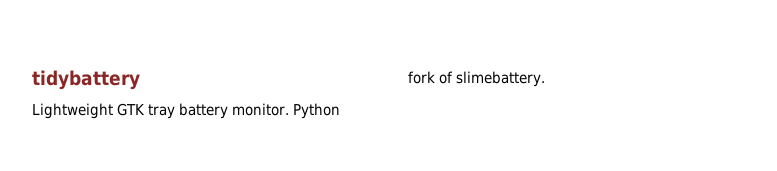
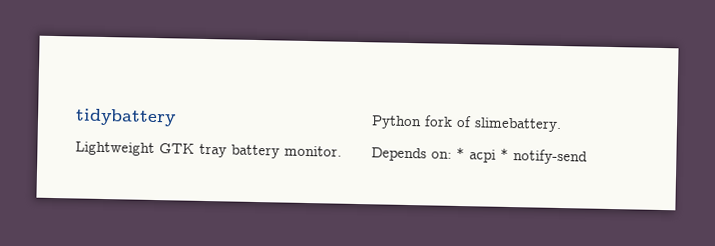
(545, 79) none -> [371,146,588,165] // Depends on: * acpi * notify-send

